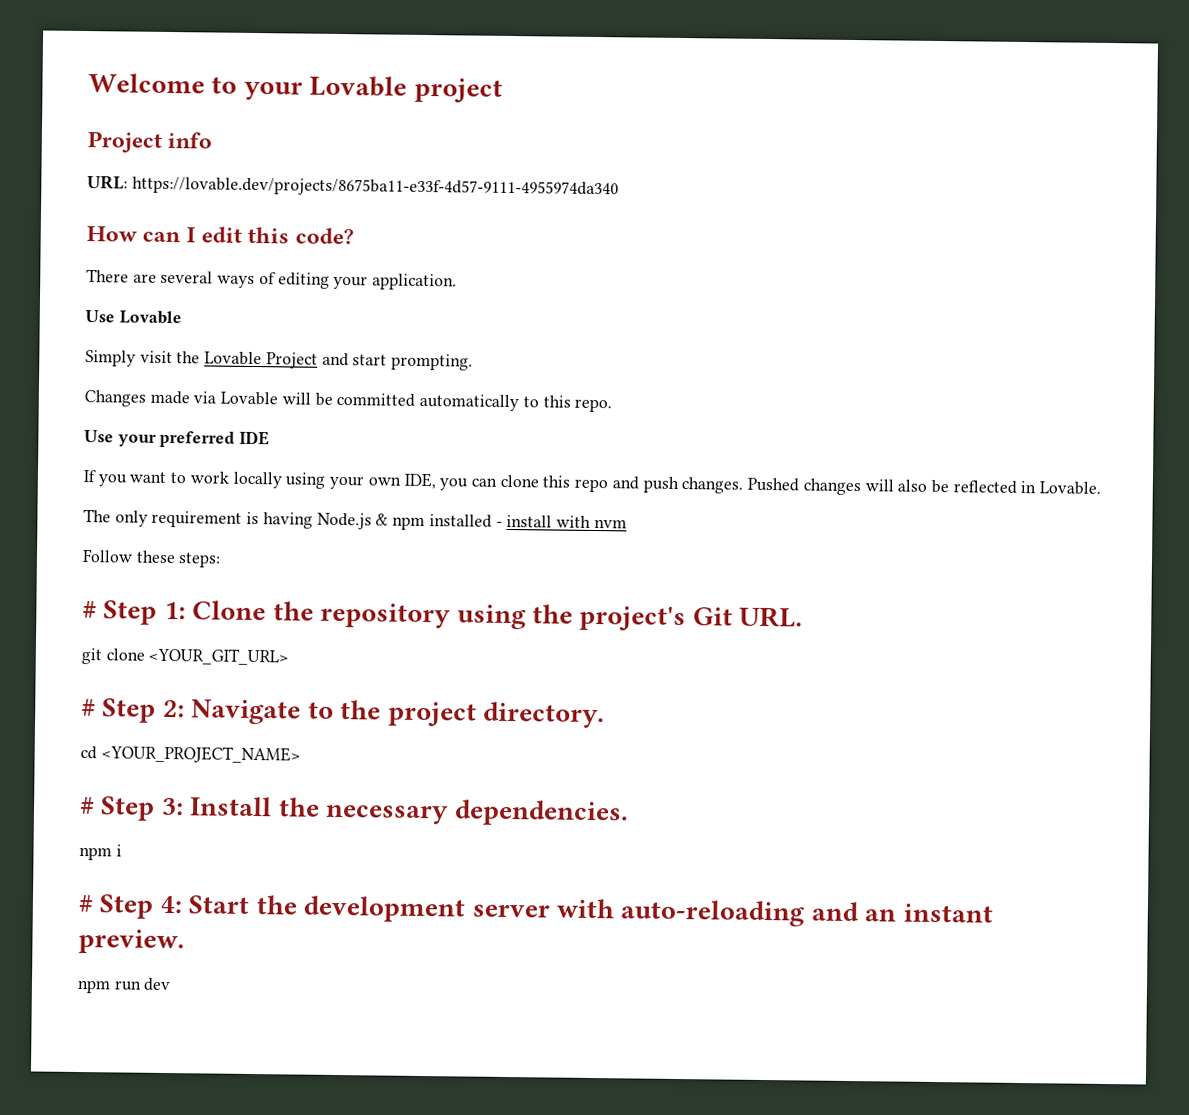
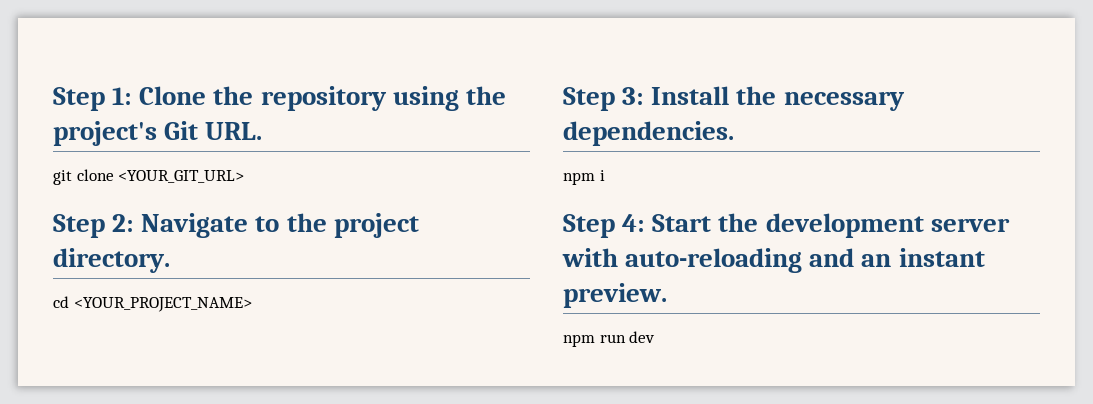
[88,73,503,103] [87,131,213,153] [87,175,619,199] [86,226,354,245] [86,269,458,291] [85,310,182,325] [85,350,474,371] [84,390,613,413] [84,430,271,448] [83,470,1102,496] [83,509,627,531] [82,549,222,568] [82,601,97,619] Welcome to your Lovable project // Project info // URL: https://lovable.dev/projects/8675ba11-e33f-4d57-9111-4955974da340 // How can I edit this code? // There are several ways of editing your application. // Use Lovable // Simply visit the Lovable Project and start prompting. // Changes made via Lovable will be committed automatically to this repo. // Use your preferred IDE // If you want to work locally using your own IDE, you can clone this repo and push changes. Pushed changes will also be reflected in Lovable. // The only requirement is having Node.js & npm installed - install with nvm // Follow these steps: // # -> (53, 99) none
[81,699,96,717] # -> (245, 176) none
[79,797,95,815] # -> (252, 304) none
[78,894,94,913] # -> (605, 175) none

